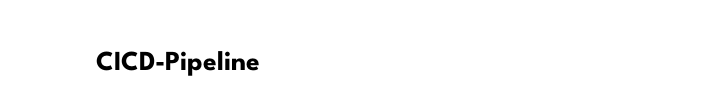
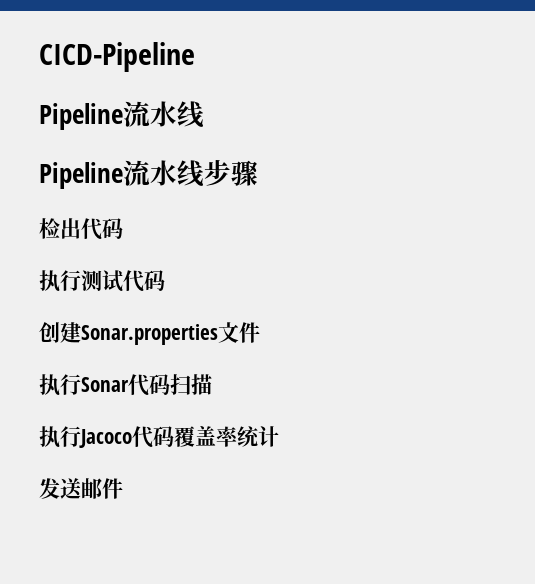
(260, 63) none -> [39,101,204,130] [39,159,258,189] [39,218,123,240] [39,270,165,292] [39,322,260,345] [39,374,212,396] [39,426,279,448] [39,478,123,499] // Pipeline流水线 // Pipeline流水线步骤 // 检出代码 // 执行测试代码 // 创建Sonar.properties文件 // 执行Sonar代码扫描 // 执行Jacoco代码覆盖率统计 // 发送邮件

